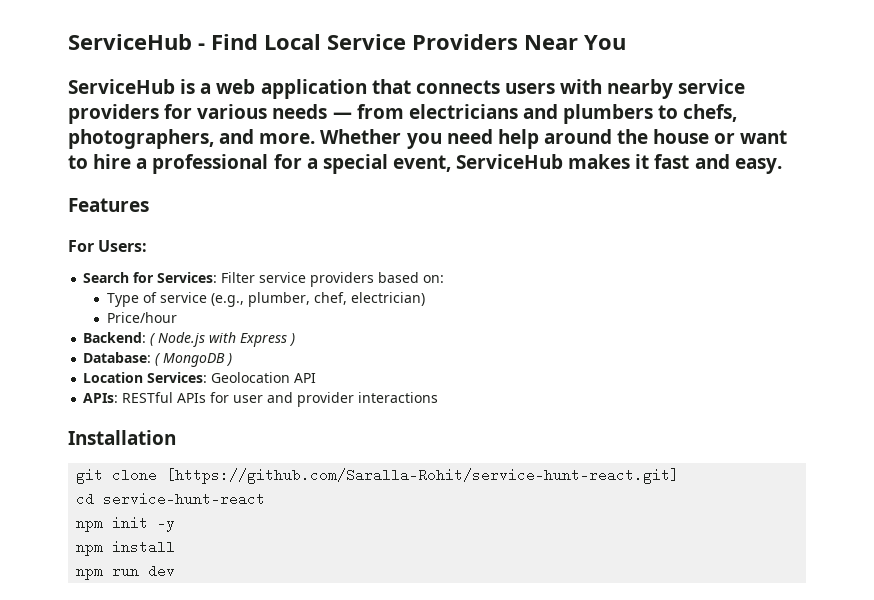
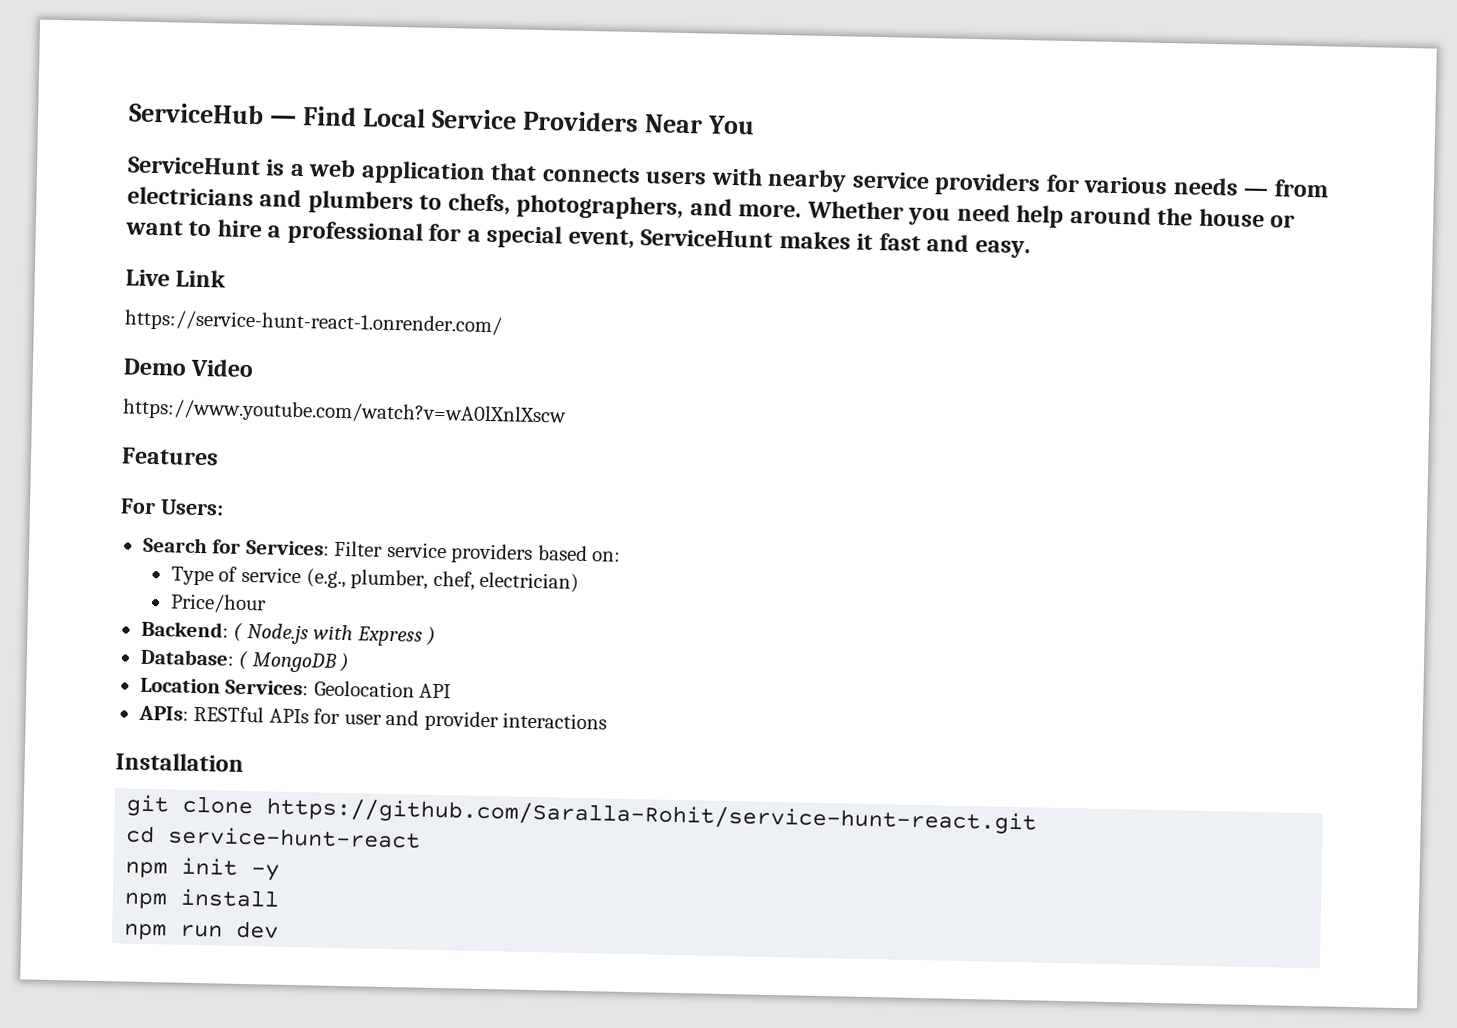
[68,34,205,50] ServiceHub - -> [129,102,298,125] ServiceHub —
[68,79,175,94] ServiceHub -> [127,156,261,176] ServiceHunt
[456,154,564,169] ServiceHub -> [640,229,774,248] ServiceHunt
(782, 166) none -> [125,269,227,288] [124,309,503,337] [123,358,255,378] [122,398,567,427] // Live Link // https://service-hunt-react-1.onrender.com/ // Demo Video // https://www.youtube.com/watch?v=wA0lXnlXscw
[166,468,680,484] [https://github.com/Saralla-Rohit/service-hunt-react.git] -> [266,797,1038,835] https://github.com/Saralla-Rohit/service-hunt-react.git

